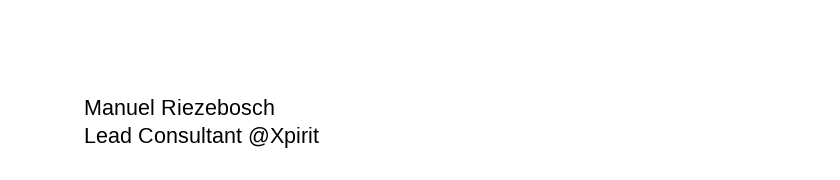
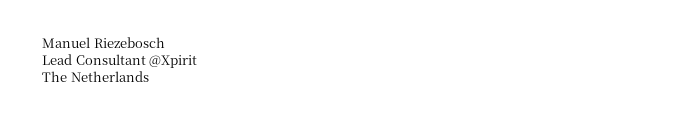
(319, 137) none -> [42,71,149,82] // The Netherlands

